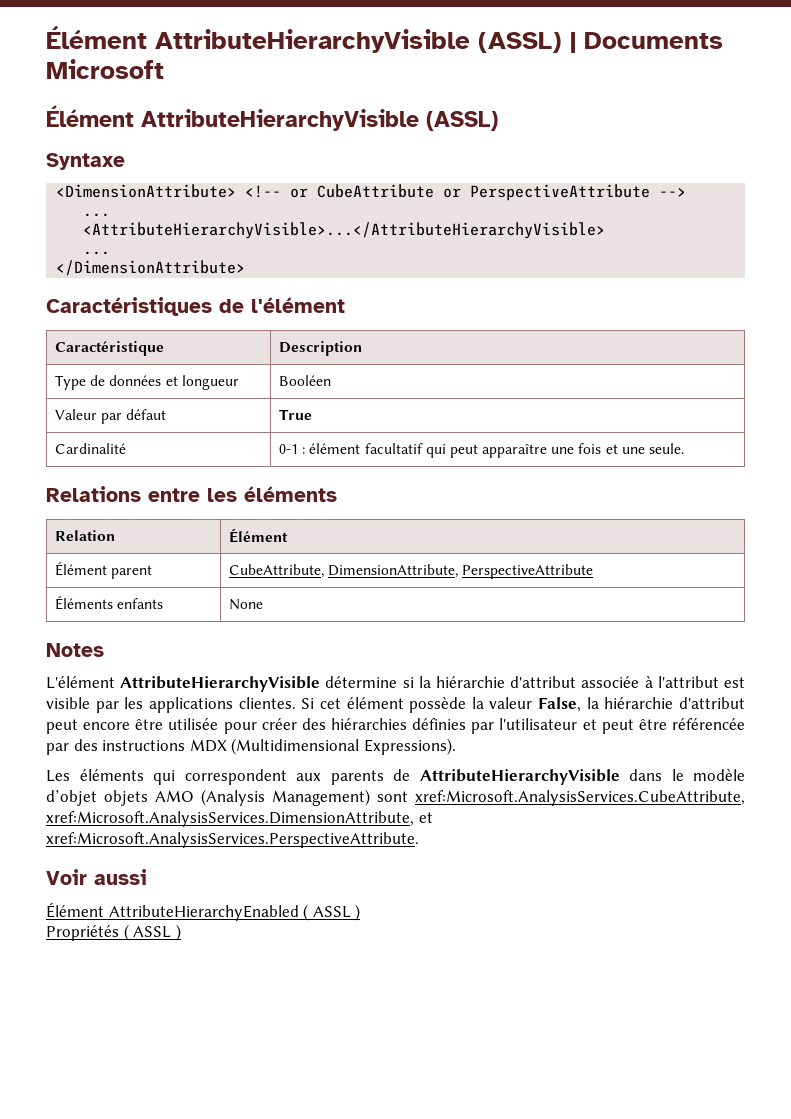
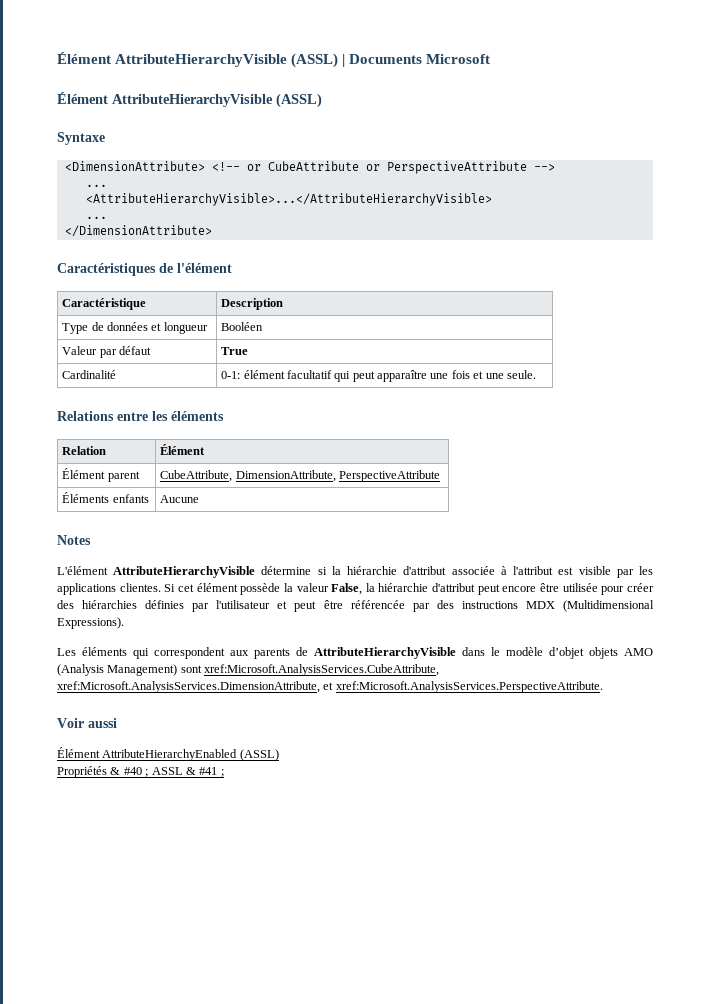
[279,444,306,454] 0-1 : -> [221,371,241,379] 0-1:
[229,599,264,610] | None -> [160,495,200,503] | Aucune
[303,904,361,921] [46,924,181,941] ( ASSL ) // Propriétés ( ASSL ) -> [239,749,279,761] [57,766,224,778] (ASSL) // Propriétés & #40 ; ASSL & #41 ;

